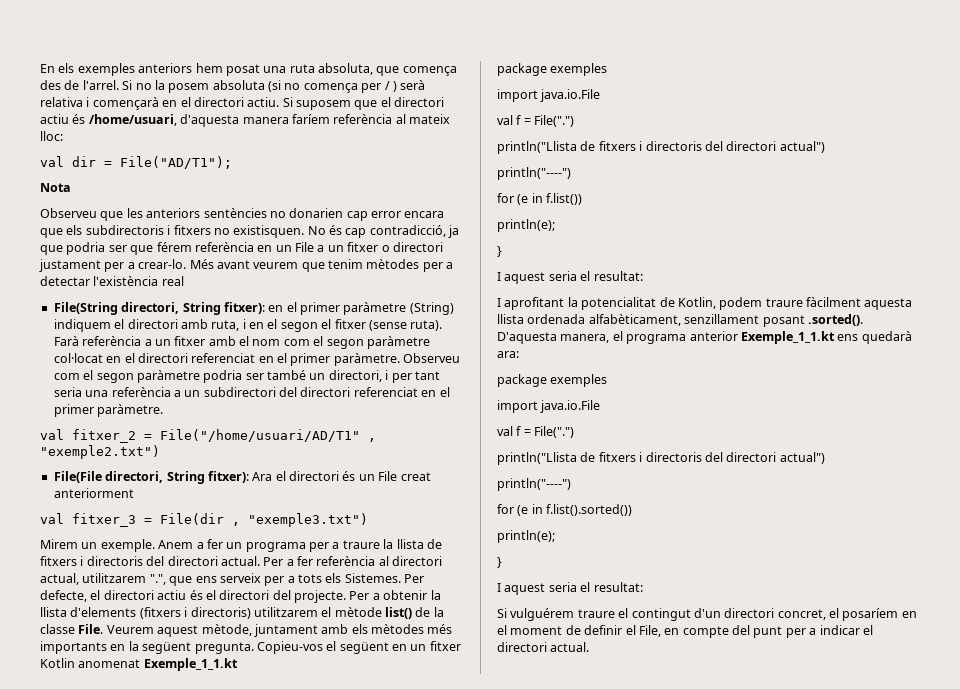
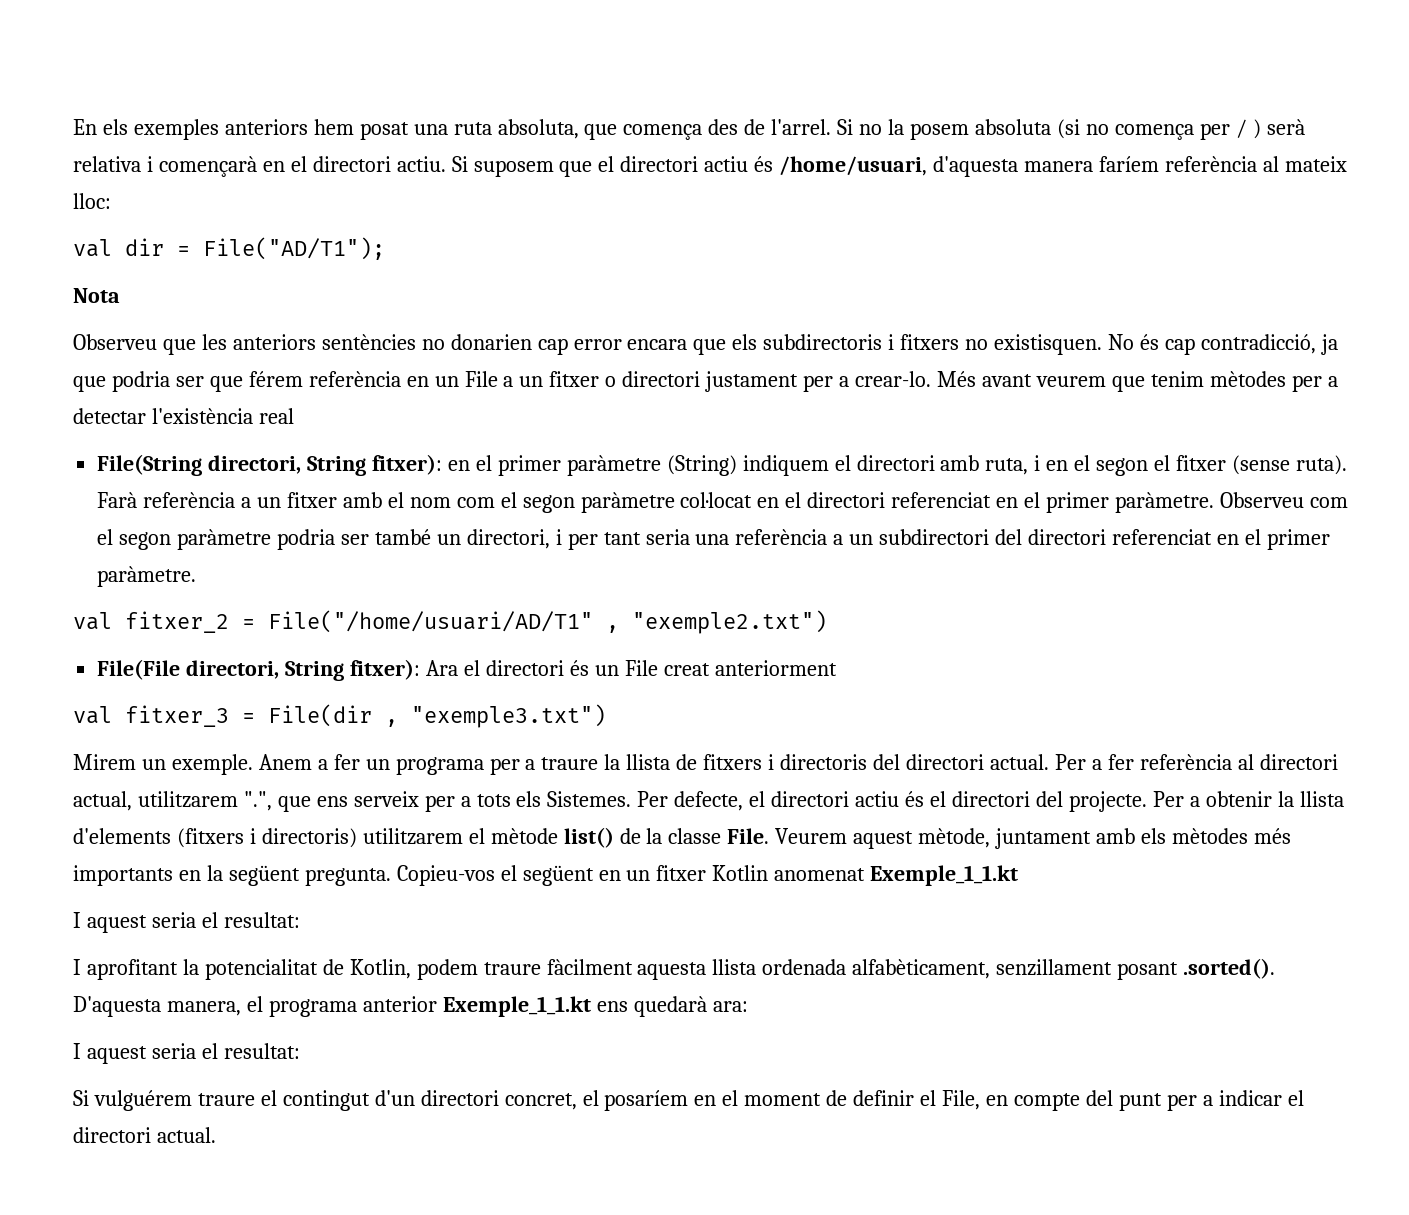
[497,63,608,76] [497,89,601,102] [497,115,575,127] [497,141,825,154] [497,167,571,180] [497,193,583,205] [497,219,555,232] [497,246,502,257] // package exemples // import java.io.File // val f = File(".") // println("Llista de fitxers i directoris del directori actual") // println("----") // for (e in f.list()) // println(e); // } -> (1019, 875) none
[497,374,608,387] [497,400,601,413] [497,426,575,438] [497,452,825,465] [497,478,571,491] [497,504,633,516] [497,530,555,543] [497,557,502,568] // package exemples // import java.io.File // val f = File(".") // println("Llista de fitxers i directoris del directori actual") // println("----") // for (e in f.list().sorted()) // println(e); // } -> (748, 1006) none

